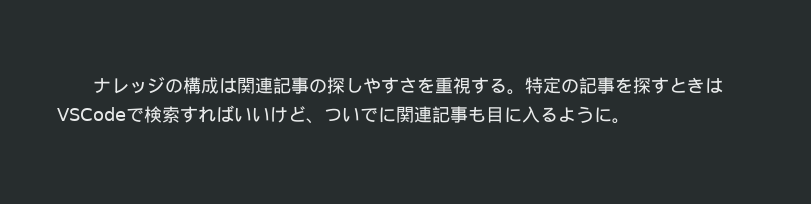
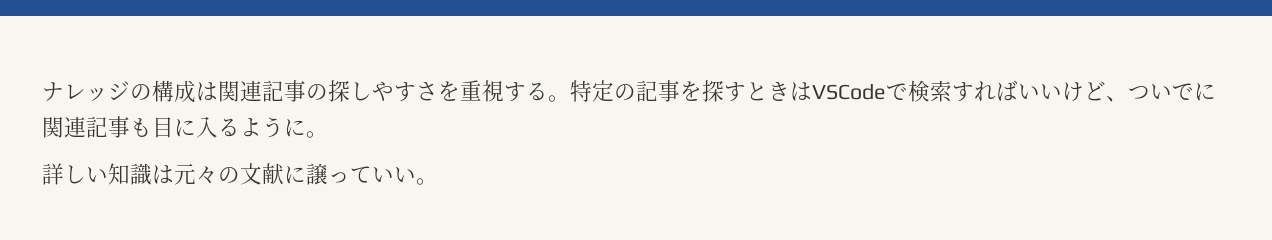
(630, 121) none -> [42,163,438,185] // 詳しい知識は元々の文献に譲っていい。

